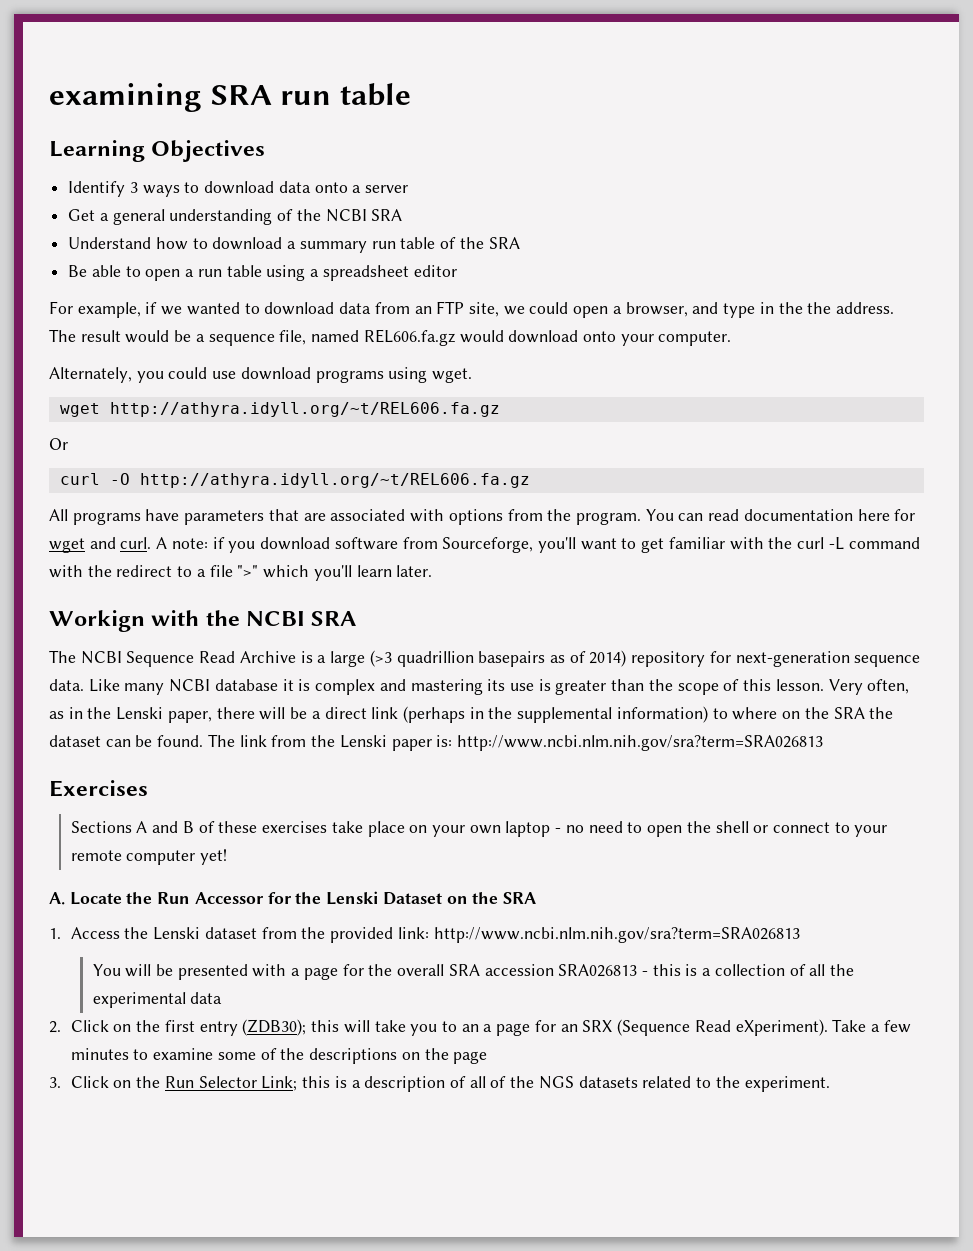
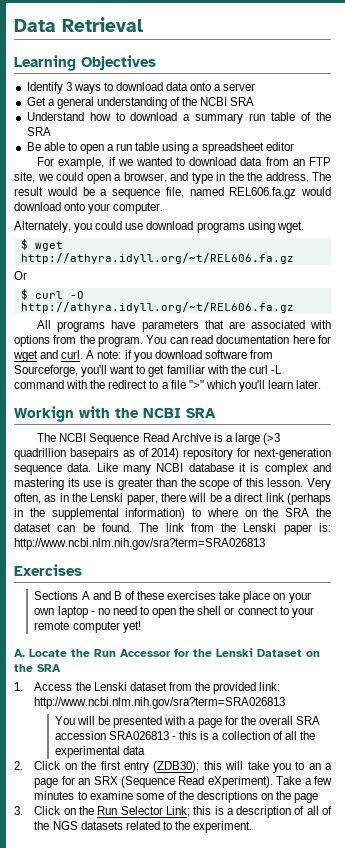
[49,83,411,112] examining SRA run table -> [14,17,143,32] Data Retrieval
(473, 375) none -> [20,239,28,250] $
(68, 444) none -> [20,289,28,300] $

